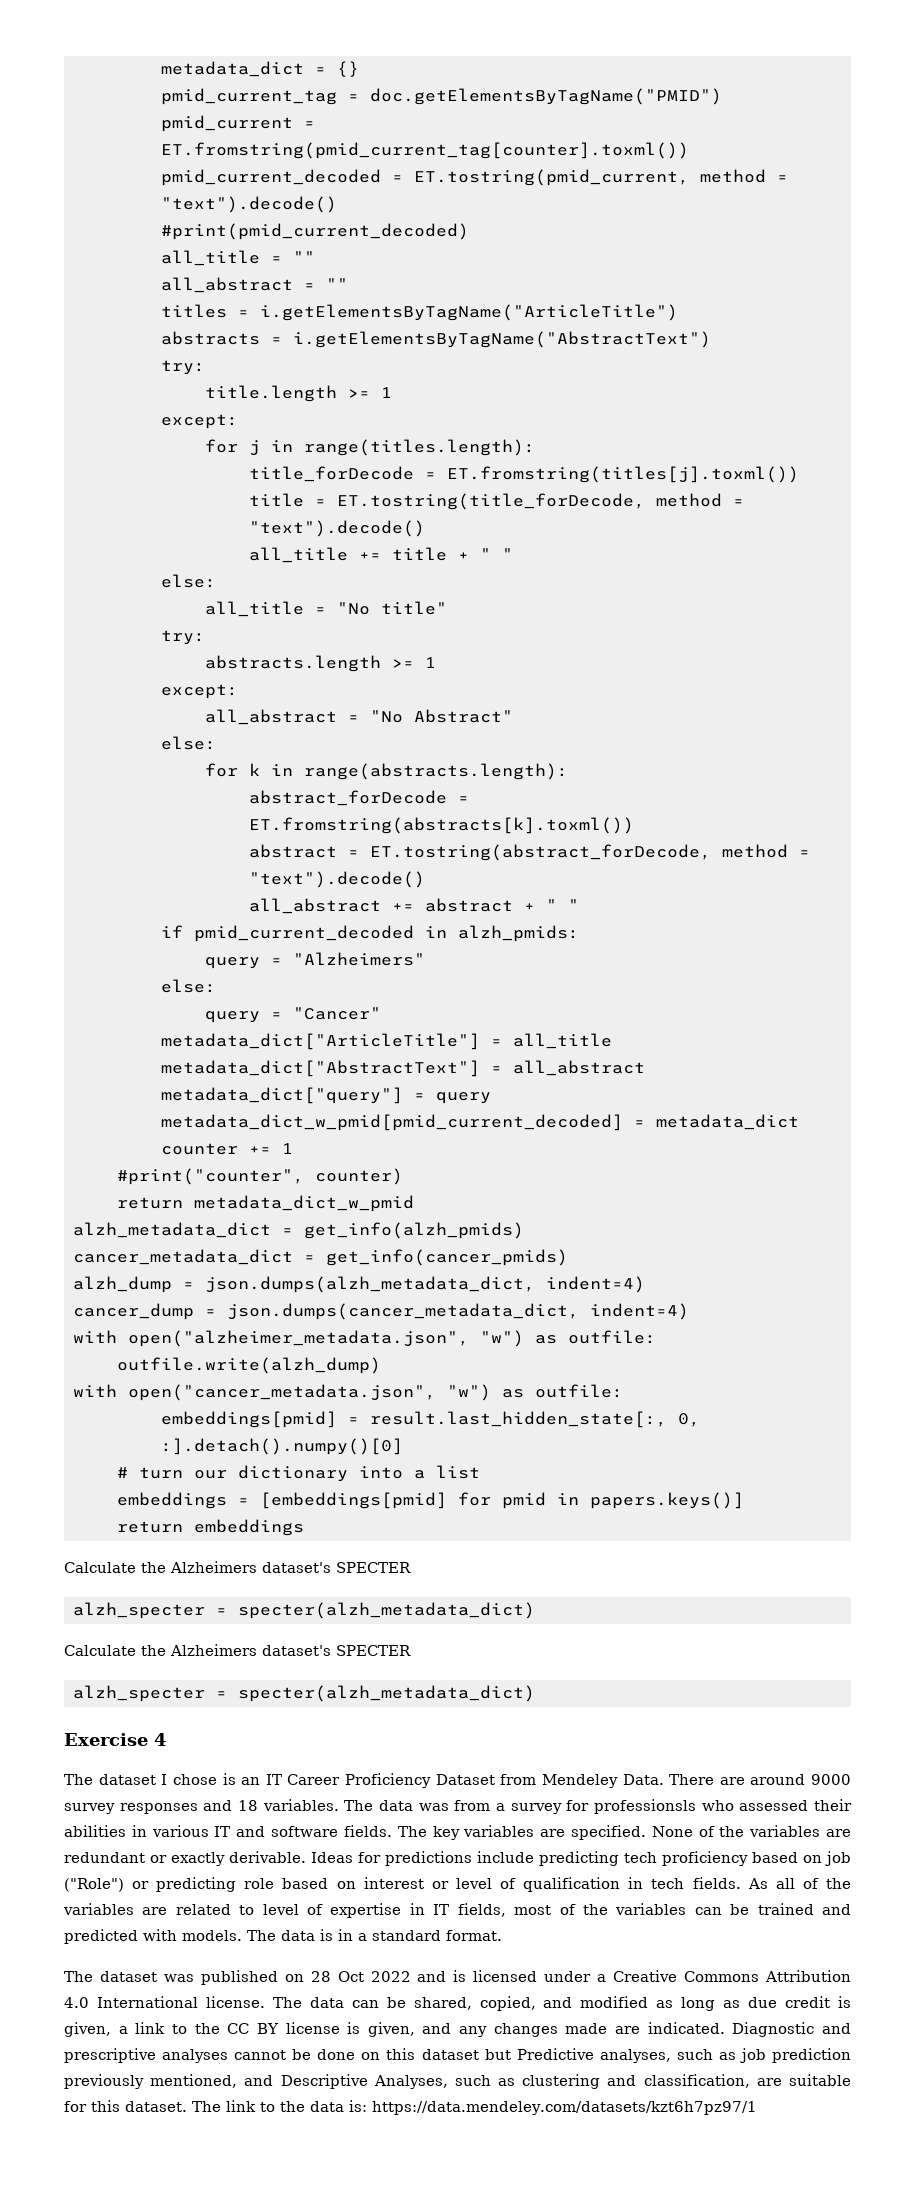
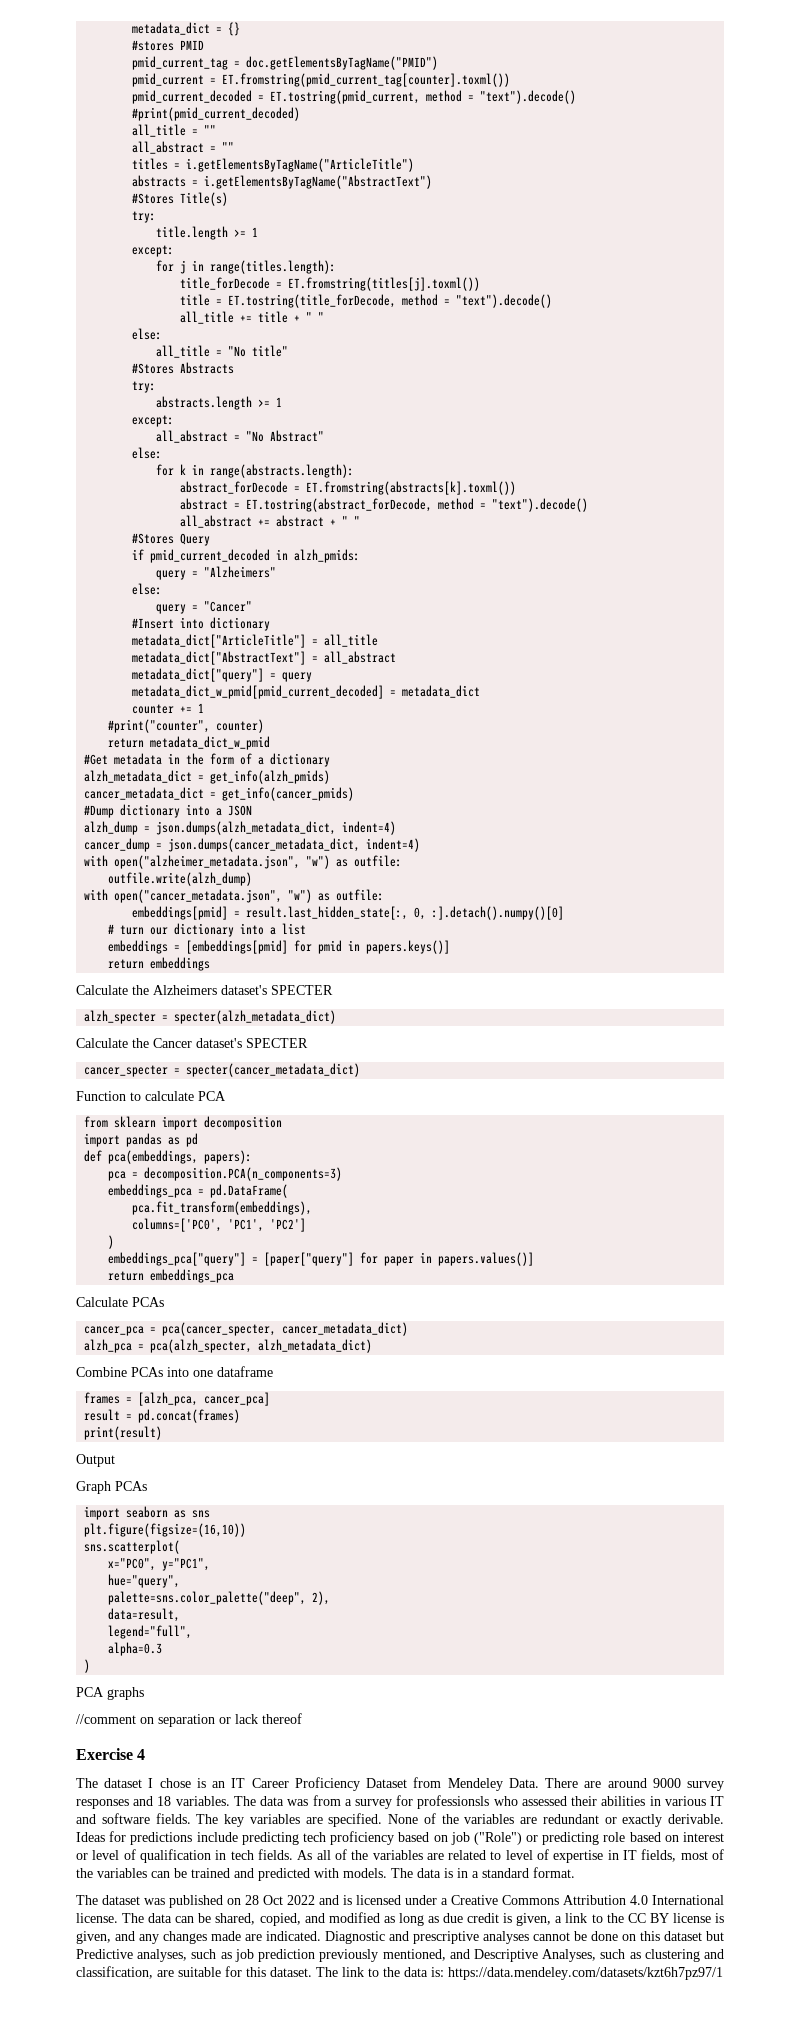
(359, 69) none -> [132,40,205,51] // #stores PMID
(711, 339) none -> [132,192,229,206] // #Stores Title(s)
(447, 608) none -> [132,362,235,374] // #Stores Abstracts
(579, 905) none -> [132,533,211,546] // #Stores Query
(381, 1013) none -> [132,617,271,631] // #Insert into dictionary
(414, 1203) none -> [84,753,331,767] // #Get metadata in the form of a dictionary
(568, 1257) none -> [84,804,253,818] // #Dump dictionary into a JSON
[170,1644,411,1656] [73,1685,535,1702] Alzheimers dataset's SPECTER // alzh_specter = specter(alzh_metadata_dict) -> [153,1038,308,1048] [84,1063,361,1077] [76,1091,226,1101] [84,1116,283,1130] [84,1133,199,1147] [84,1150,253,1164] [108,1167,343,1181] [108,1184,289,1198] [132,1201,313,1215] [132,1218,307,1232] [108,1235,115,1249] [108,1252,535,1266] [108,1269,235,1283] [76,1297,164,1307] [84,1322,409,1336] [84,1339,373,1353] [76,1366,273,1377] [84,1392,271,1406] [84,1409,241,1423] [84,1426,163,1440] [76,1454,115,1467] [76,1481,147,1494] [84,1506,211,1520] [84,1523,247,1537] [84,1540,181,1554] [108,1558,211,1571] [108,1574,181,1588] [108,1591,331,1605] [108,1608,181,1622] [108,1625,193,1639] [108,1642,163,1656] [84,1659,91,1673] [76,1687,144,1700] [76,1713,302,1727] Cancer dataset's SPECTER // cancer_specter = specter(cancer_metadata_dict) // Function to calculate PCA // from sklearn import decomposition // import pandas as pd // def pca(embeddings, papers): // pca = decomposition.PCA(n_components=3) // embeddings_pca = pd.DataFrame( // pca.fit_transform(embeddings), // columns=['PC0', 'PC1', 'PC2'] // ) // embeddings_pca["query"] = [paper["query"] for paper in papers.values()] // return embeddings_pca // Calculate PCAs // cancer_pca = pca(cancer_specter, cancer_metadata_dict) // alzh_pca = pca(alzh_specter, alzh_metadata_dict) // Combine PCAs into one dataframe // frames = [alzh_pca, cancer_pca] // result = pd.concat(frames) // print(result) // Output // Graph PCAs // import seaborn as sns // plt.figure(figsize=(16,10)) // sns.scatterplot( // x="PC0", y="PC1", // hue="query", // palette=sns.color_palette("deep", 2), // data=result, // legend="full", // alpha=0.3 // ) // PCA graphs // //comment on separation or lack thereof

